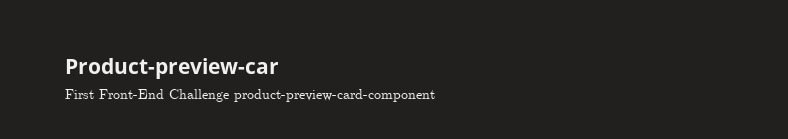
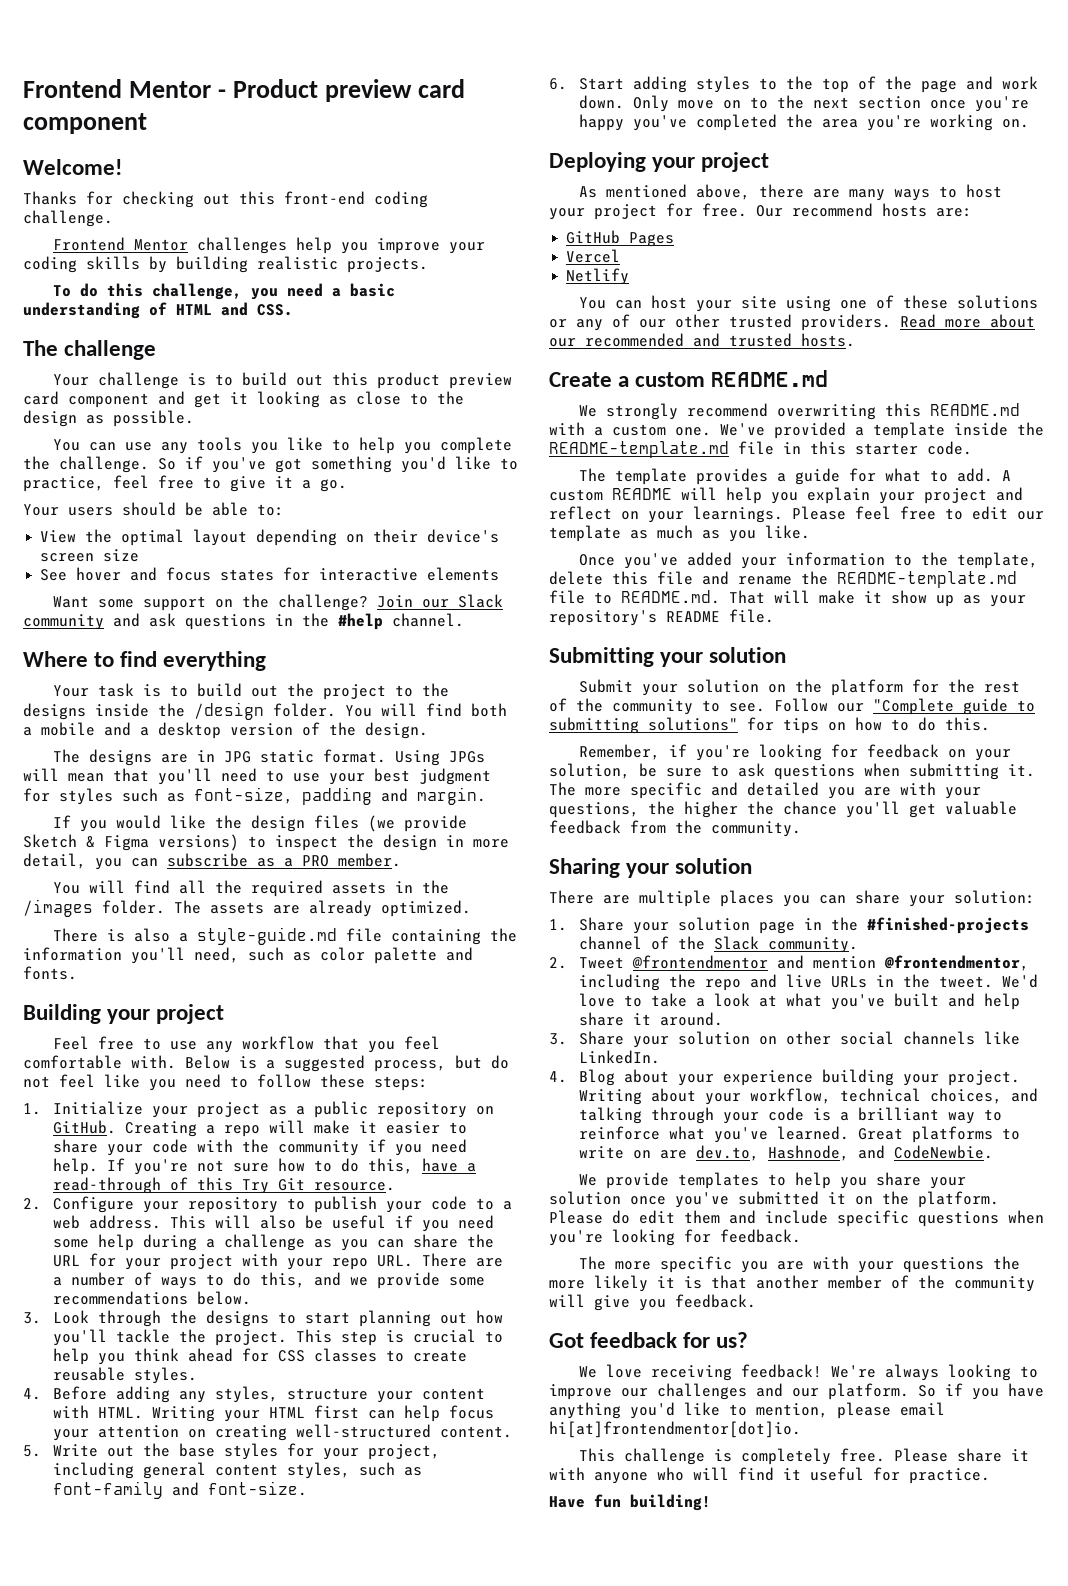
[65,58,279,79] [65,89,435,102] Product-preview-car // First Front-End Challenge product-preview-card-component -> [23,79,466,102] [23,113,147,134] [23,159,122,175] [23,191,428,208] [23,210,113,227] [52,237,485,254] [23,256,428,273] [52,283,395,300] [23,302,293,319] [23,340,157,360] [52,372,512,389] [23,391,464,408] [23,410,194,427] [52,437,512,454] [23,456,518,473] [23,475,347,492] [23,502,284,516] [40,529,500,546] [40,549,140,562] [40,567,500,581] [52,594,503,611] [23,613,464,630] [23,651,267,671] [52,683,449,700] [23,702,507,720] [23,722,428,739] [52,749,485,766] [23,768,491,785] [23,787,486,805] [52,815,467,832] [23,834,509,851] [23,853,401,870] [52,880,449,897] [23,899,471,917] [52,927,517,945] [23,947,473,964] [23,966,77,980] [23,1004,225,1024] [52,1036,440,1053] [23,1055,509,1072] [23,1074,428,1091] [23,1101,495,1118] [53,1120,468,1137] [53,1139,468,1156] [53,1158,477,1175] [53,1177,396,1194] [23,1196,513,1213] [53,1215,495,1232] [53,1234,495,1251] [53,1253,504,1270] [53,1272,486,1289] [53,1291,252,1305] [23,1310,504,1327] [53,1329,504,1346] [53,1348,468,1365] [53,1367,198,1384] [23,1386,486,1403] [53,1405,495,1422] [53,1424,513,1441] [23,1443,441,1460] [53,1462,423,1479] [53,1481,308,1499] [549,76,1039,93] [579,95,1030,112] [579,114,1030,131] [549,152,770,172] [578,184,1002,201] [549,203,972,220] [566,230,675,247] [566,249,621,263] [566,268,630,285] [578,295,1038,312] [549,314,1035,331] [549,333,855,347] [549,370,829,387] [578,403,1020,420] [549,422,1044,439] [549,441,972,458] [578,468,1011,485] [549,487,1023,504] [549,506,1044,523] [549,525,810,542] [578,552,1038,569] [549,571,1017,588] [549,590,1026,607] [549,609,774,626] [549,647,787,667] [578,679,1020,696] [549,698,1035,715] [549,717,990,734] [578,744,1011,761] [549,763,1035,780] [549,782,981,799] [549,801,1017,818] [549,820,801,837] [549,858,753,878] [549,890,1035,907] [549,917,1030,934] [579,936,859,953] [549,955,1030,971] [579,974,1039,991] [579,993,1021,1010] [579,1012,724,1026] [549,1031,1021,1048] [579,1050,661,1064] [549,1069,1021,1086] [579,1088,1039,1105] [579,1107,1003,1124] [579,1126,1021,1143] [579,1145,994,1161] [578,1172,966,1189] [549,1191,999,1208] [549,1210,1044,1227] [549,1229,801,1246] [578,1256,1020,1273] [549,1275,1035,1292] [549,1294,756,1311] [549,1332,749,1348] [578,1364,1038,1381] [549,1383,1044,1400] [549,1402,945,1419] [549,1421,801,1438] [578,1448,1029,1465] [549,1467,990,1484] [549,1494,711,1511] Frontend Mentor - Product preview card component // Welcome! // Thanks for checking out this front-end coding challenge. // Frontend Mentor challenges help you improve your coding skills by building realistic projects. // To do this challenge, you need a basic understanding of HTML and CSS. // The challenge // Your challenge is to build out this product preview card component and get it looking as close to the design as possible. // You can use any tools you like to help you complete the challenge. So if you've got something you'd like to practice, feel free to give it a go. // Your users should be able to: // View the optimal layout depending on their device's screen size // See hover and focus states for interactive elements // Want some support on the challenge? Join our Slack community and ask questions in the #help channel. // Where to find everything // Your task is to build out the project to the designs inside the /design folder. You will find both a mobile and a desktop version of the design. // The designs are in JPG static format. Using JPGs will mean that you'll need to use your best judgment for styles such as font-size, padding and margin. // If you would like the design files (we provide Sketch & Figma versions) to inspect the design in more detail, you can subscribe as a PRO member. // You will find all the required assets in the /images folder. The assets are already optimized. // There is also a style-guide.md file containing the information you'll need, such as color palette and fonts. // Building your project // Feel free to use any workflow that you feel comfortable with. Below is a suggested process, but do not feel like you need to follow these steps: // 1. Initialize your project as a public repository on GitHub. Creating a repo will make it easier to share your code with the community if you need help. If you're not sure how to do this, have a read-through of this Try Git resource. // 2. Configure your repository to publish your code to a web address. This will also be useful if you need some help during a challenge as you can share the URL for your project with your repo URL. There are a number of ways to do this, and we provide some recommendations below. // 3. Look through the designs to start planning out how you'll tackle the project. This step is crucial to help you think ahead for CSS classes to create reusable styles. // 4. Before adding any styles, structure your content with HTML. Writing your HTML first can help focus your attention on creating well-structured content. // 5. Write out the base styles for your project, including general content styles, such as font-family and font-size. // 6. Start adding styles to the top of the page and work down. Only move on to the next section once you're happy you've completed the area you're working on. // Deploying your project // As mentioned above, there are many ways to host your project for free. Our recommend hosts are: // GitHub Pages // Vercel // Netlify // You can host your site using one of these solutions or any of our other trusted providers. Read more about our recommended and trusted hosts. // Create a custom README.md // We strongly recommend overwriting this README.md with a custom one. We've provided a template inside the README-template.md file in this starter code. // The template provides a guide for what to add. A custom README will help you explain your project and reflect on your learnings. Please feel free to edit our template as much as you like. // Once you've added your information to the template, delete this file and rename the README-template.md file to README.md. That will make it show up as your repository's README file. // Submitting your solution // Submit your solution on the platform for the rest of the community to see. Follow our "Complete guide to submitting solutions" for tips on how to do this. // Remember, if you're looking for feedback on your solution, be sure to ask questions when submitting it. The more specific and detailed you are with your questions, the higher the chance you'll get valuable feedback from the community. // Sharing your solution // There are multiple places you can share your solution: // 1. Share your solution page in the #finished-projects channel of the Slack community. // 2. Tweet @frontendmentor and mention @frontendmentor, including the repo and live URLs in the tweet. We'd love to take a look at what you've built and help share it around. // 3. Share your solution on other social channels like LinkedIn. // 4. Blog about your experience building your project. Writing about your workflow, technical choices, and talking through your code is a brilliant way to reinforce what you've learned. Great platforms to write on are dev.to, Hashnode, and CodeNewbie. // We provide templates to help you share your solution once you've submitted it on the platform. Please do edit them and include specific questions when you're looking for feedback. // The more specific you are with your questions the more likely it is that another member of the community will give you feedback. // Got feedback for us? // We love receiving feedback! We're always looking to improve our challenges and our platform. So if you have anything you'd like to mention, please email hi[at]frontendmentor[dot]io. // This challenge is completely free. Please share it with anyone who will find it useful for practice. // Have fun building!

